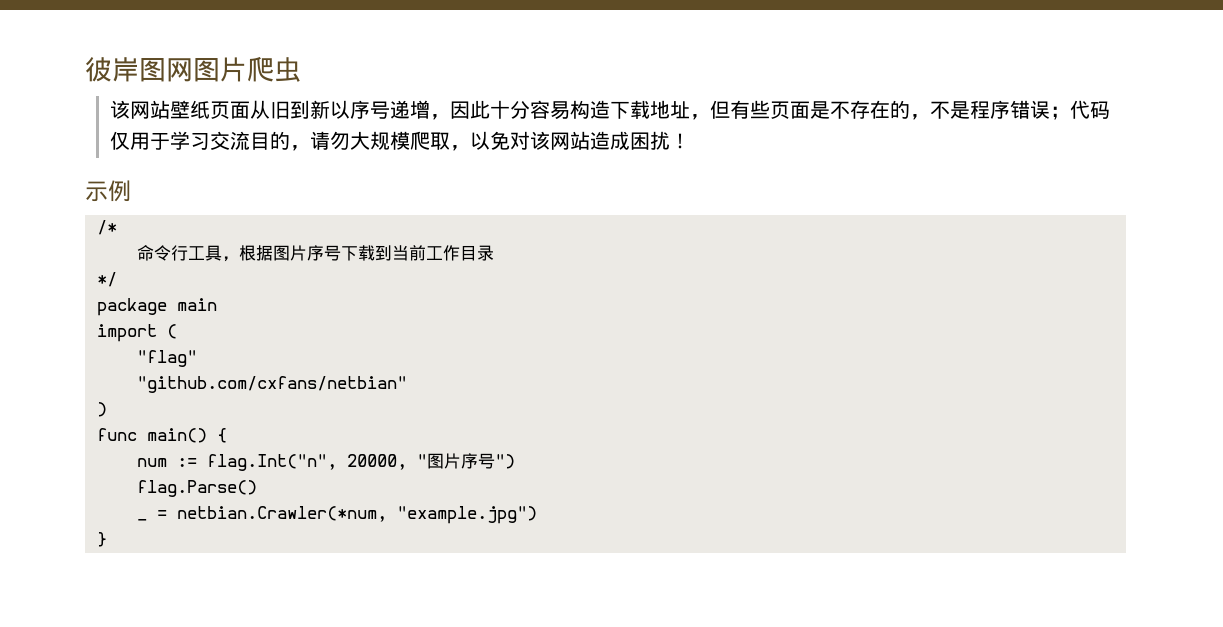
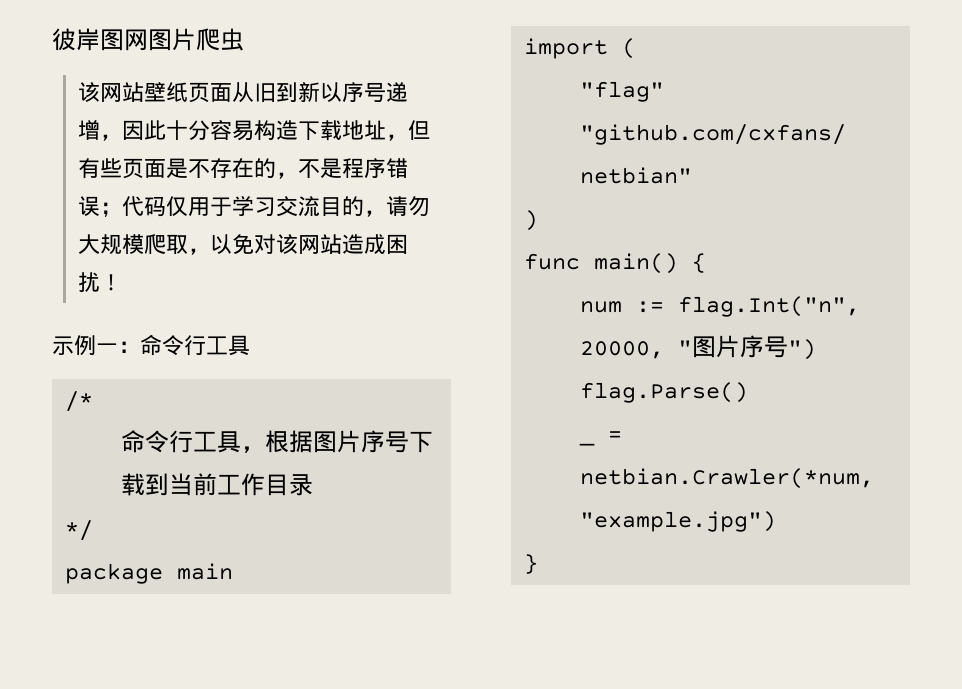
(131, 191) none -> [96,334,250,356] 一：命令行工具

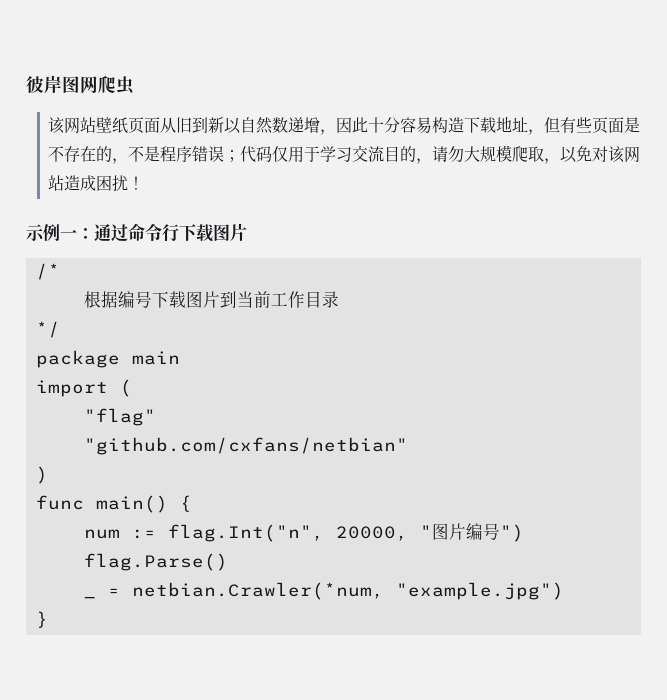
[148,28,196,51] 图片 -> (98, 84) none
[341,82,386,102] 序号 -> [240,117,289,134] 自然数
[140,334,250,356] [64,391,93,412] [120,430,433,453] [120,473,145,496] 命令行工具 // /* // 命令行工具，根据图片序号下载 -> [94,223,247,242] [35,263,60,280] [83,291,220,308] 通过命令行下载图片 // /* // 根据编号下载图片
[739,335,764,358] 序 -> [465,523,483,540] 编

